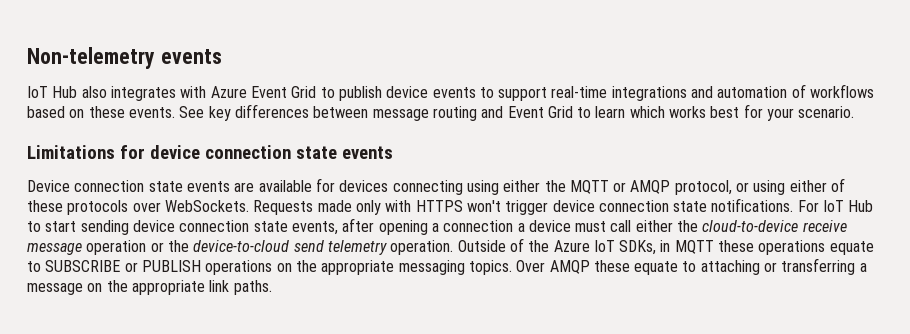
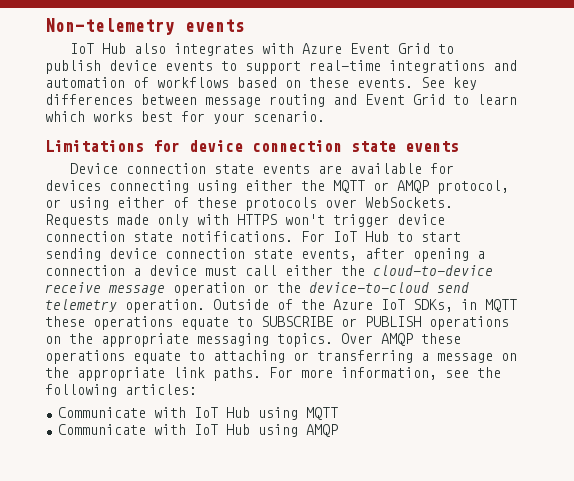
(630, 266) none -> [45,350,125,364] operations
(272, 287) none -> [269,367,501,380] [45,384,197,397] [57,407,338,420] [57,424,338,437] For more information, see the following articles: // Communicate with IoT Hub using MQTT // Communicate with IoT Hub using AMQP

